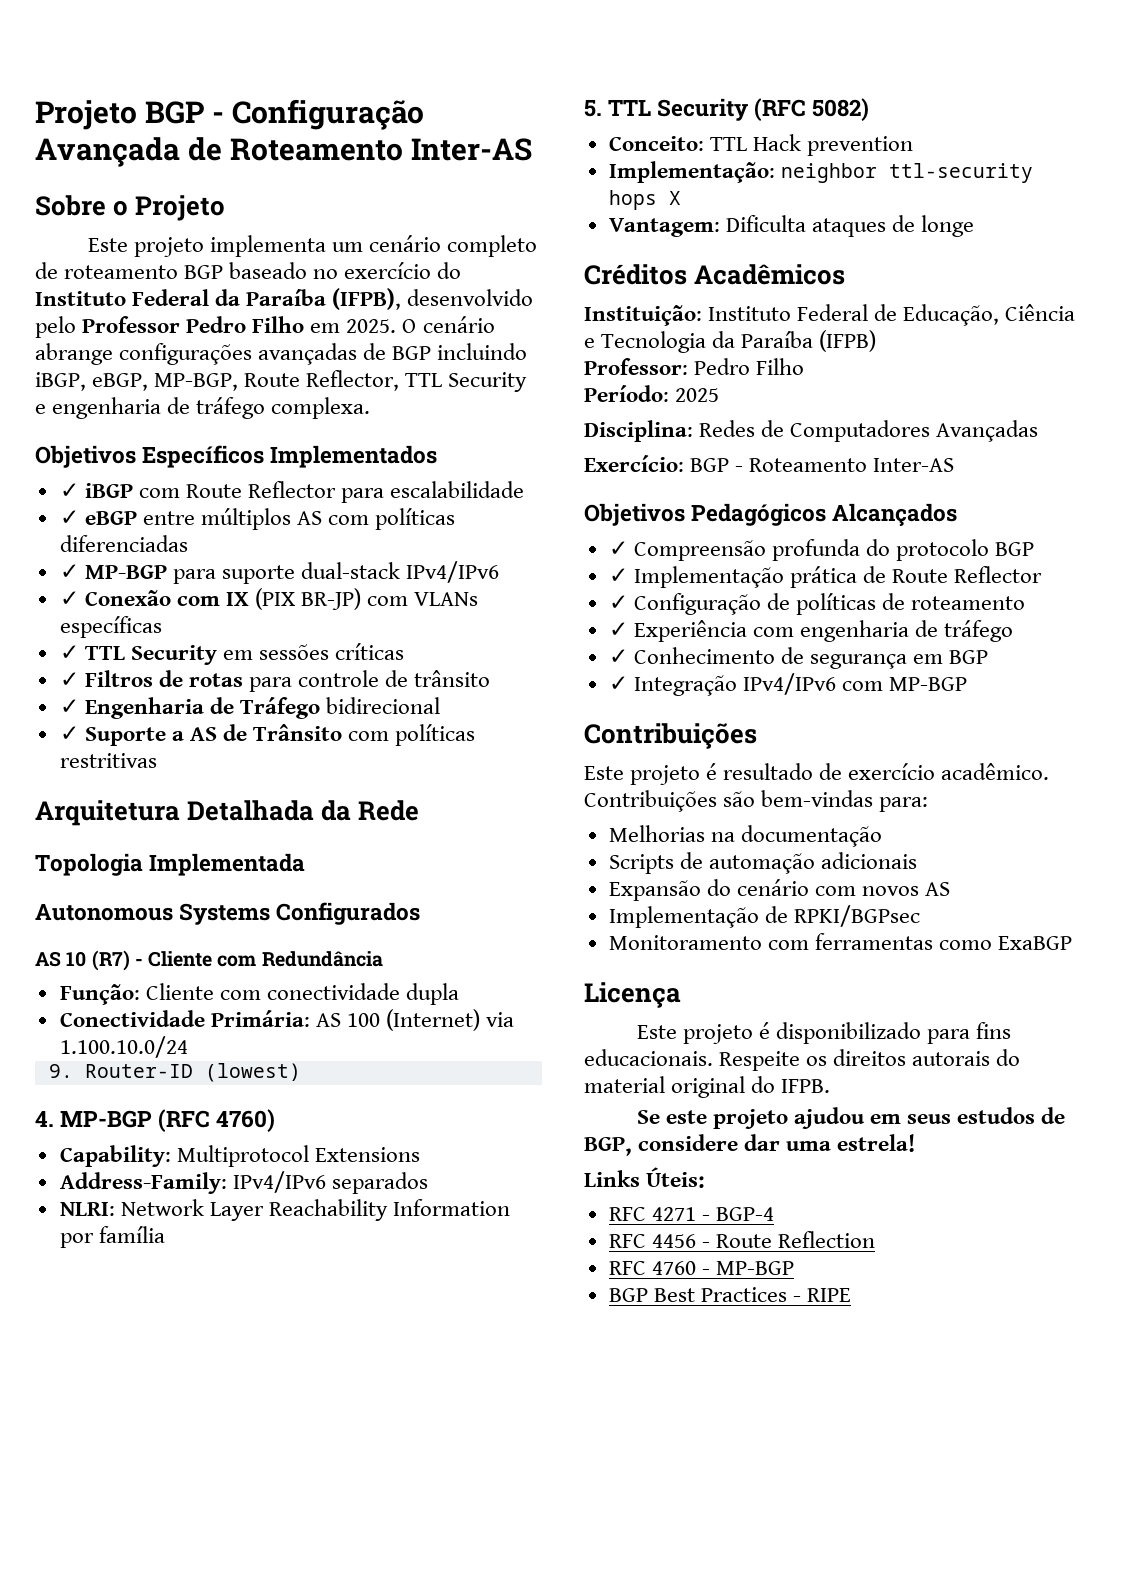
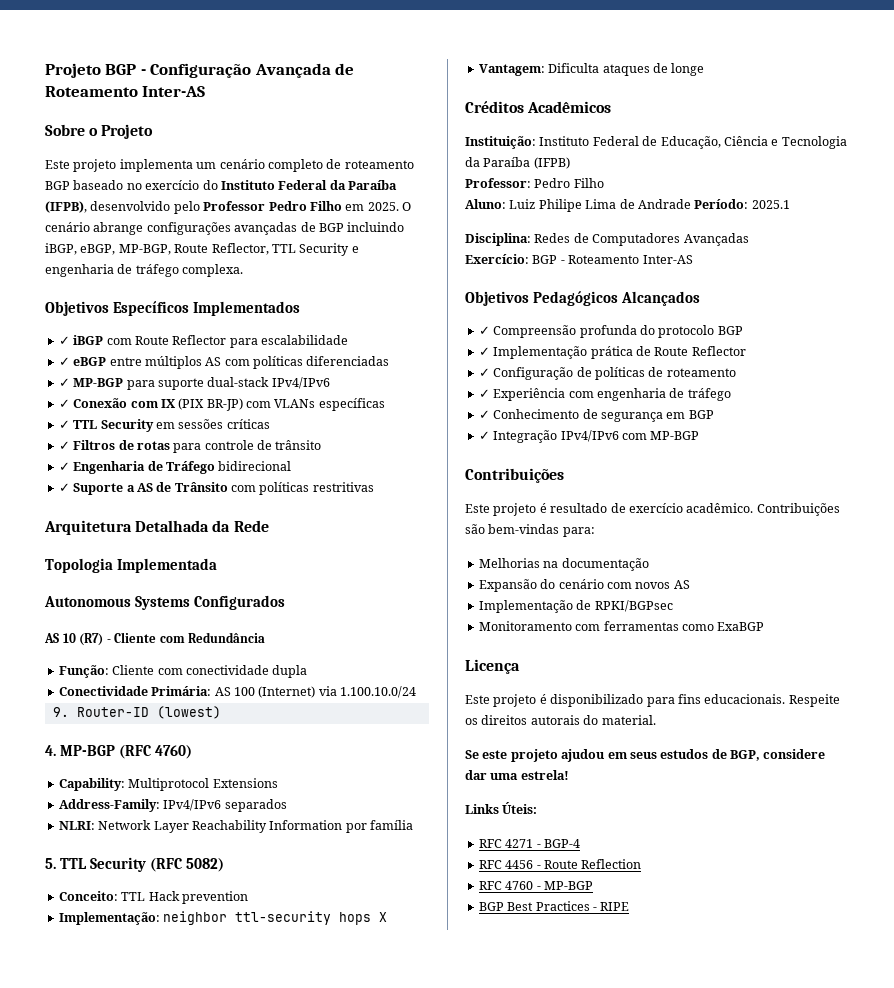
[584,385,720,402] Período: 2025 -> [465,199,790,212] Aluno: Luiz Philipe Lima de Andrade Período: 2025.1
[608,852,917,874] // Scripts de automação adicionais -> (649, 564) none
[584,1076,831,1098] material original do IFPB. -> [601,715,656,725] material.

